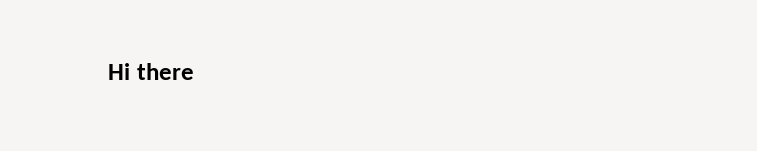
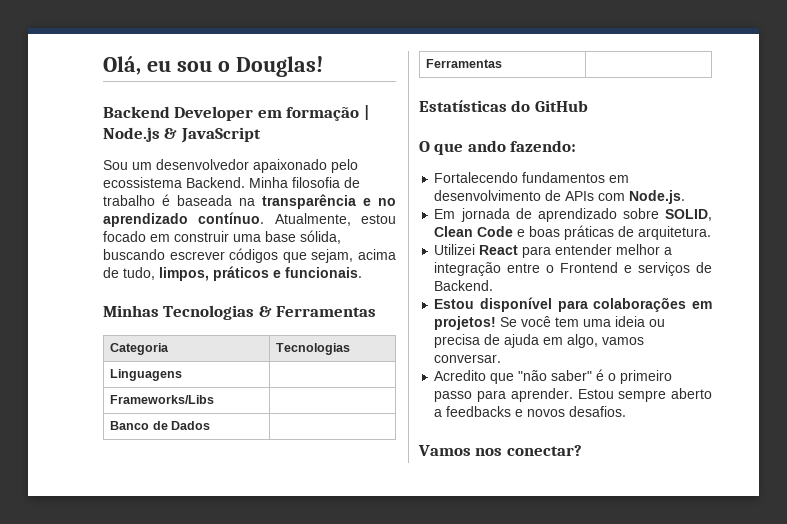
[108,63,194,80] Hi there -> [103,56,323,77] [103,105,369,121] [103,127,261,143] [103,159,358,173] [103,177,360,188] [103,194,396,209] [103,212,396,227] [103,230,341,244] [103,248,396,263] [103,266,362,281] [103,305,377,320] [110,343,170,355] [276,343,351,355] [110,369,183,381] [110,395,215,404] [110,421,210,430] [426,59,503,68] [419,100,588,112] [419,140,577,155] [434,172,630,183] [434,190,686,204] [434,208,712,222] [434,225,712,240] [434,244,673,258] [434,262,712,276] [434,280,494,291] [434,297,712,312] [434,316,666,330] [434,334,645,348] [434,354,502,363] [434,369,673,384] [434,388,712,402] [434,406,627,417] [418,445,582,456] Olá, eu sou o Douglas! // Backend Developer em formação | Node.js & JavaScript // Sou um desenvolvedor apaixonado pelo ecossistema Backend. Minha filosofia de trabalho é baseada na transparência e no aprendizado contínuo. Atualmente, estou focado em construir uma base sólida, buscando escrever códigos que sejam, acima de tudo, limpos, práticos e funcionais. // Minhas Tecnologias & Ferramentas // Categoria | Tecnologias // Linguagens | // Frameworks/Libs | // Banco de Dados | // Ferramentas | // Estatísticas do GitHub // O que ando fazendo: // Fortalecendo fundamentos em desenvolvimento de APIs com Node.js. // Em jornada de aprendizado sobre SOLID, Clean Code e boas práticas de arquitetura. // Utilizei React para entender melhor a integração entre o Frontend e serviços de Backend. // Estou disponível para colaborações em projetos! Se você tem uma ideia ou precisa de ajuda em algo, vamos conversar. // Acredito que "não saber" é o primeiro passo para aprender. Estou sempre aberto a feedbacks e novos desafios. // Vamos nos conectar?

